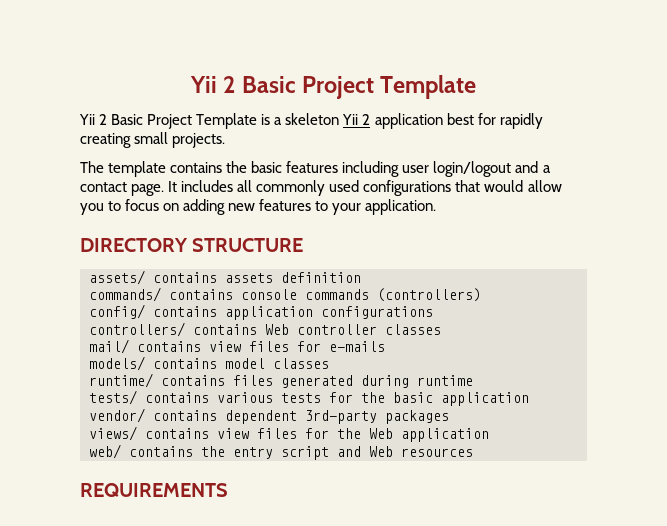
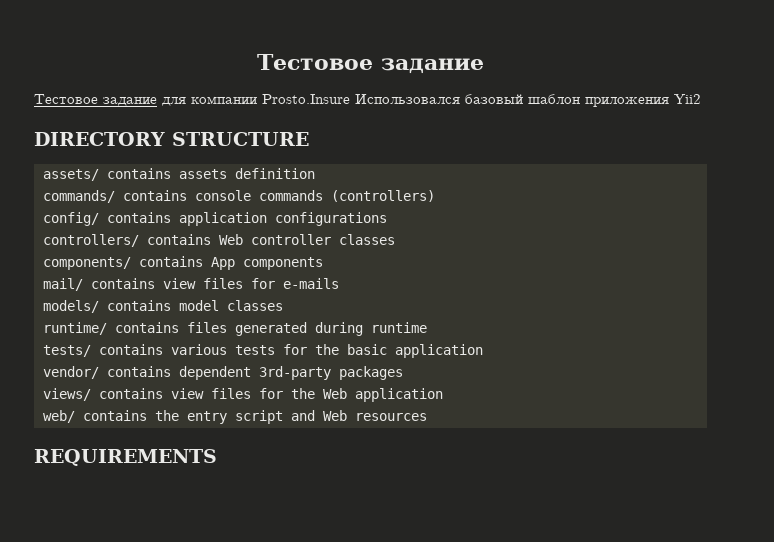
[189,75,477,99] [79,113,543,129] [80,132,226,148] [80,161,551,177] [80,180,562,196] [80,199,437,215] Yii 2 Basic Project Template // Yii 2 Basic Project Template is a skeleton Yii 2 application best for rapidly creating small projects. // The template contains the basic features including user login/logout and a contact page. It includes all commonly used configurations that would allow you to focus on adding new features to your application. -> [257,54,484,74] [34,94,701,107] Тестовое задание // Тестовое задание для компании Prosto.Insure Использовался базовый шаблон приложения Yii2
(441, 329) none -> [42,256,323,270] // components/ contains App components

